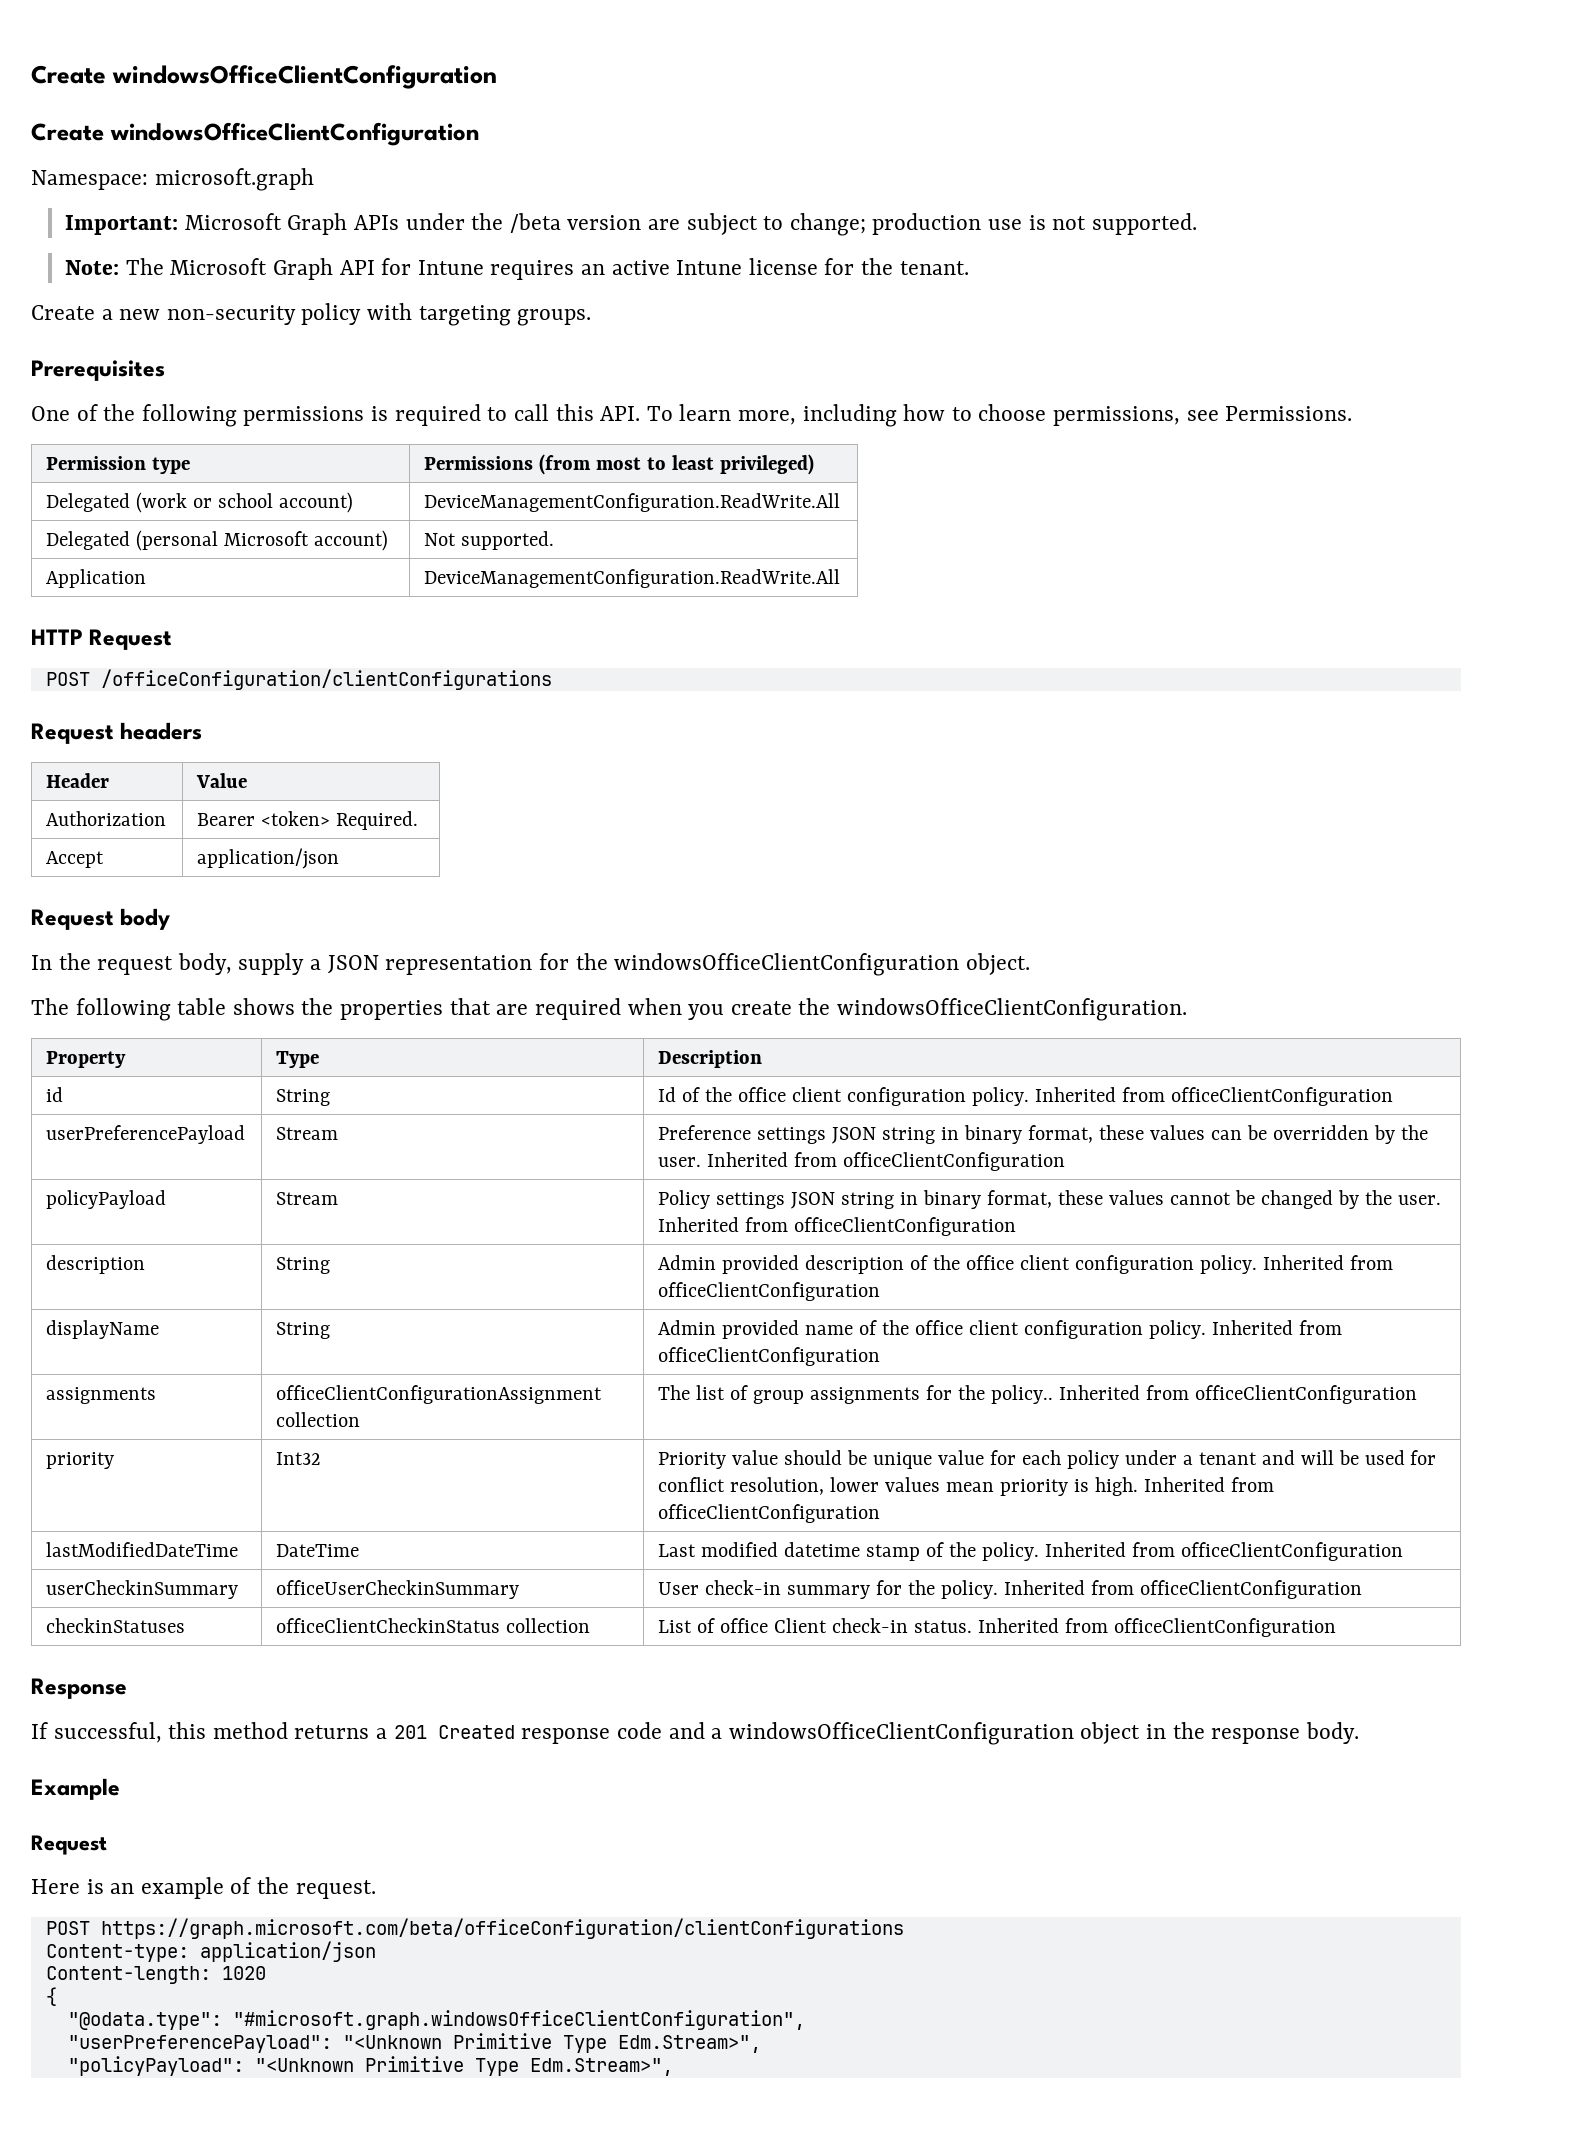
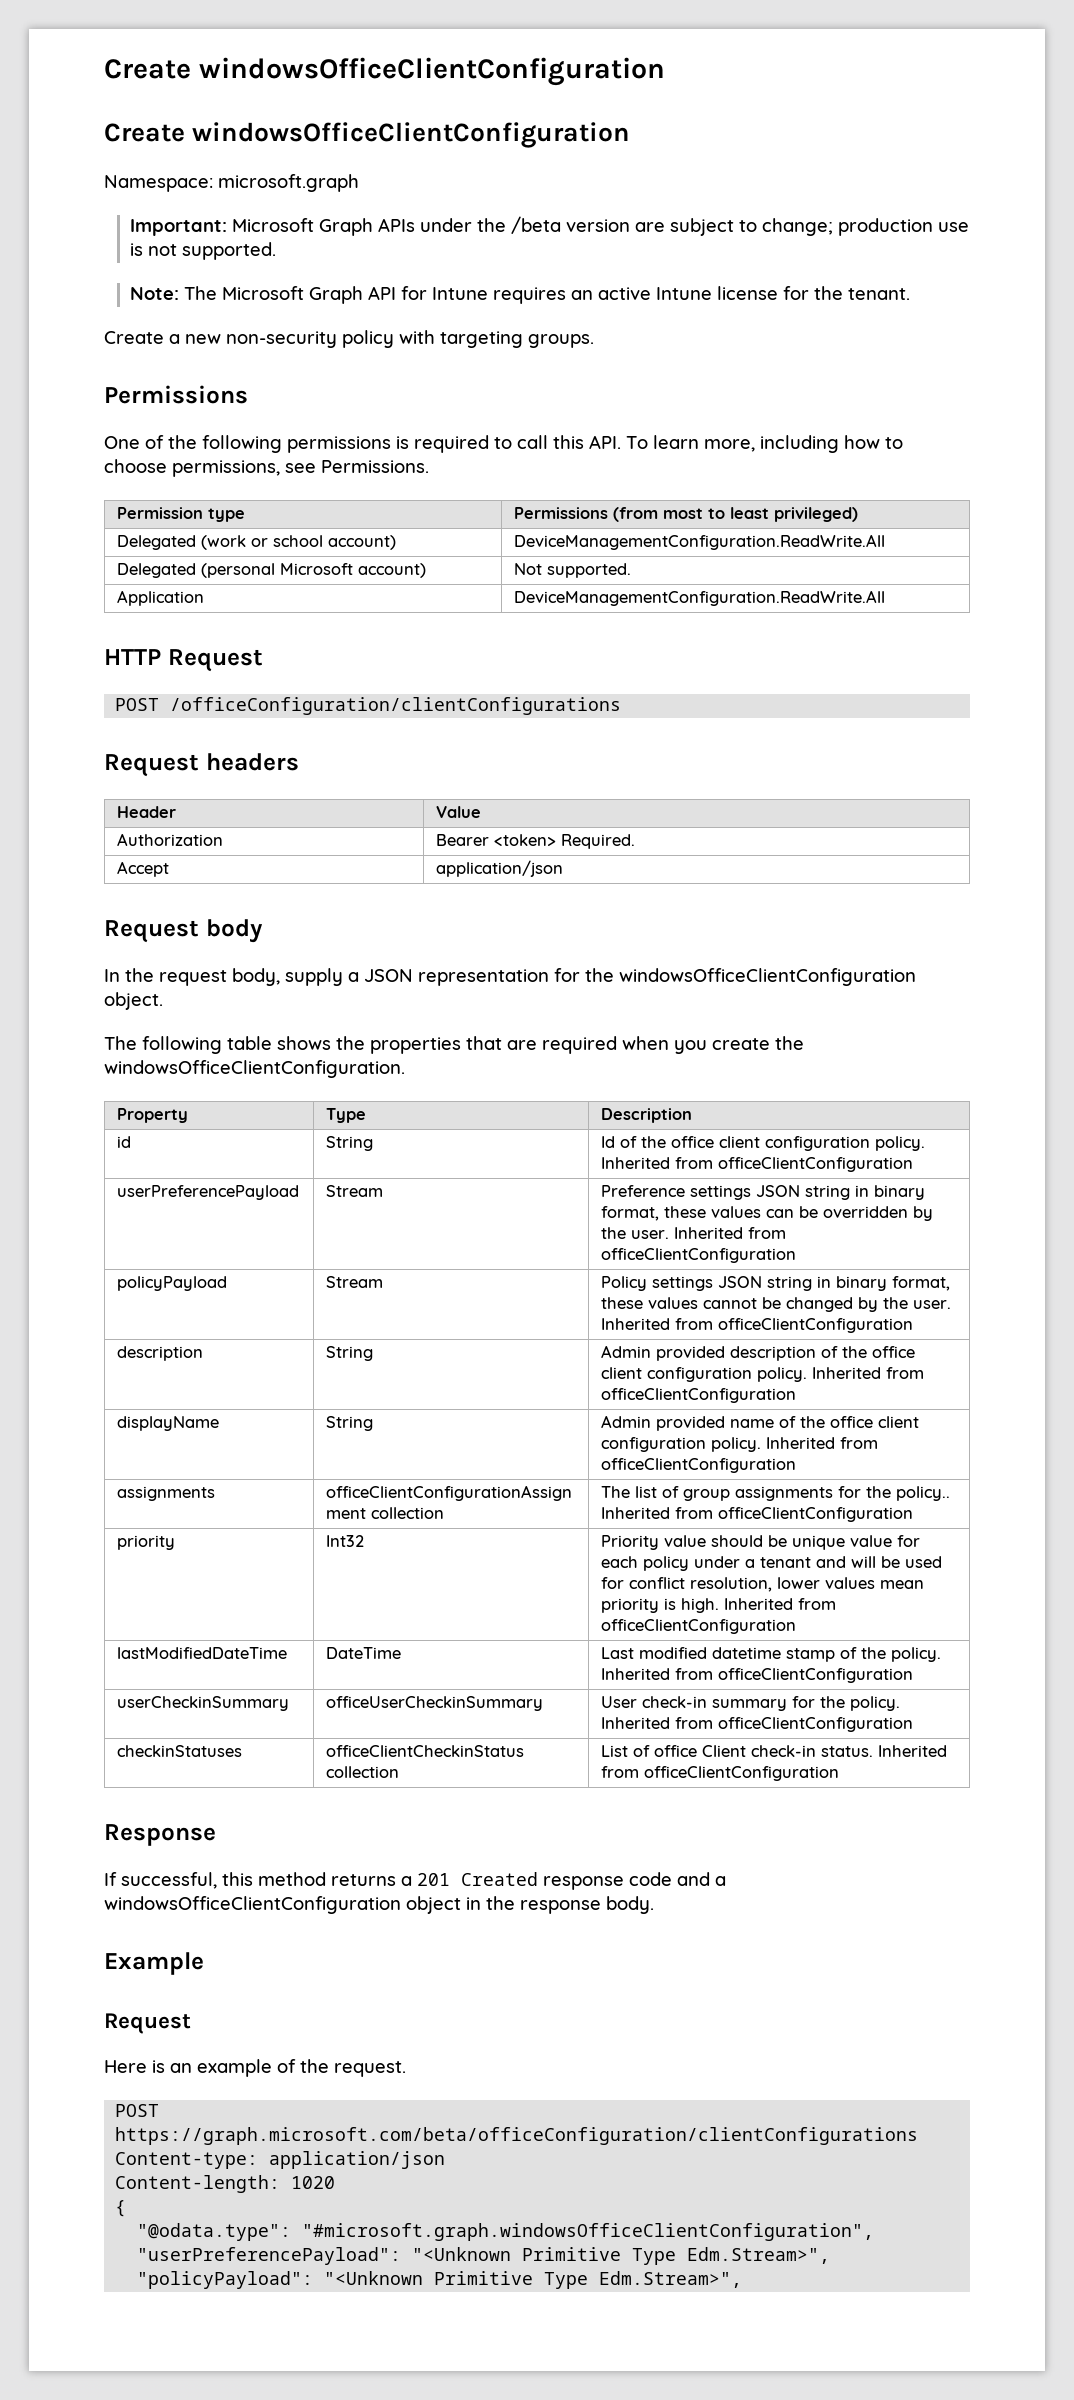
[31,360,165,381] Prerequisites -> [104,385,248,404] Permissions

